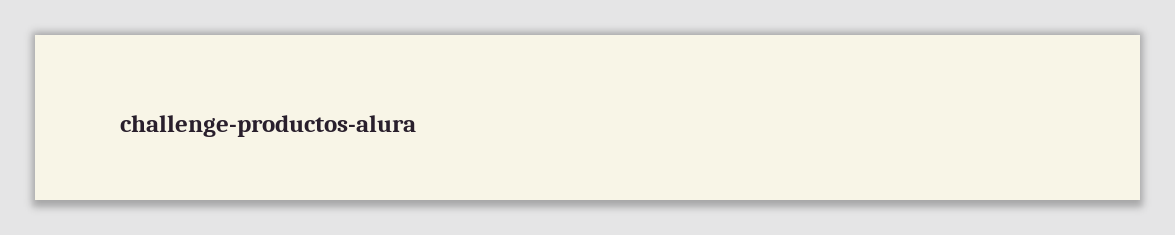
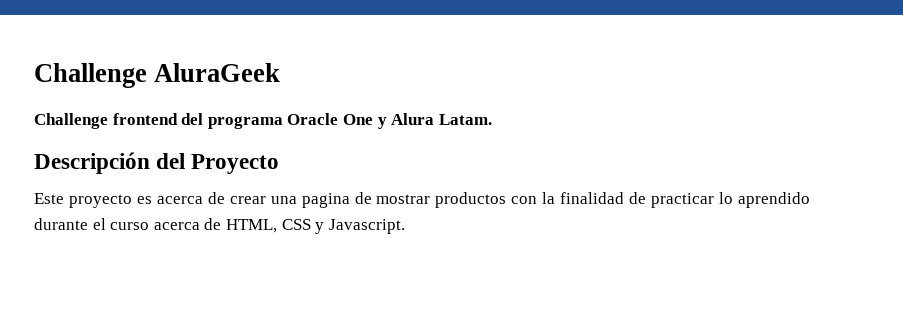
[120,115,416,137] challenge-productos-alura -> [34,63,281,88] [34,113,492,129] [34,152,280,174] [34,192,811,208] [34,218,405,234] Challenge AluraGeek // Challenge frontend del programa Oracle One y Alura Latam. // Descripción del Proyecto // Este proyecto es acerca de crear una pagina de mostrar productos con la finalidad de practicar lo aprendido durante el curso acerca de HTML, CSS y Javascript.

